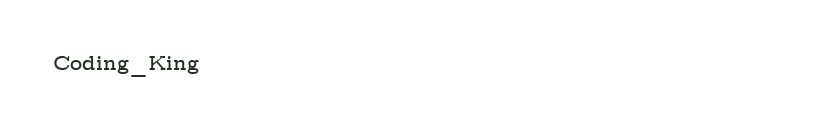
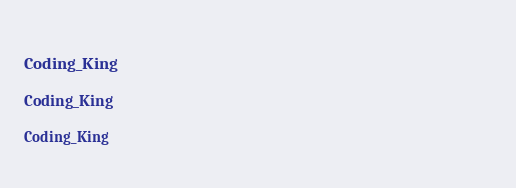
[53,56,199,77] Coding_King -> [24,57,118,72] [24,94,113,109] [24,130,109,145] Coding_King // Coding_King // Coding_King

